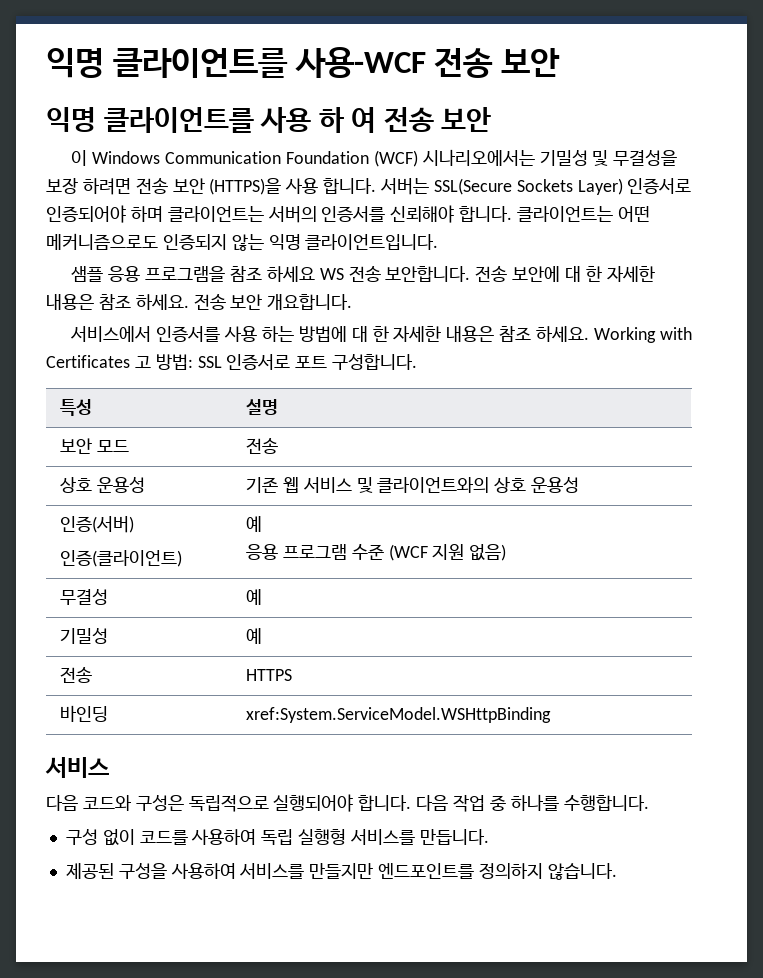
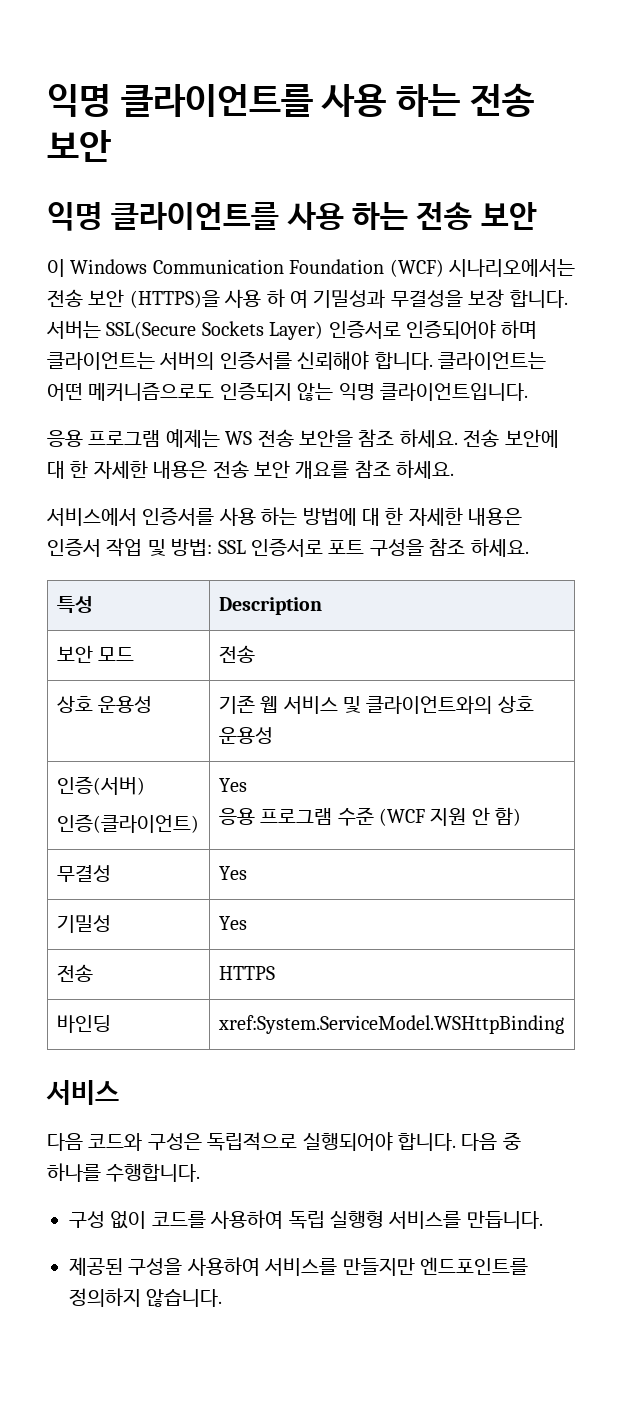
[46,47,426,78] 익명 클라이언트를 사용-WCF -> [47,84,461,117] 익명 클라이언트를 사용 하는
[318,107,377,133] 하 여 -> [352,202,409,230] 하는
[539,150,678,166] [46,178,319,195] 기밀성 및 무결성을 보장 하려면 전송 보안 (HTTPS)을 사용 -> [47,289,505,308] 전송 보안 (HTTPS)을 사용 하 여 기밀성과 무결성을 보장
[71,266,471,282] 샘플 응용 프로그램을 참조 하세요 WS 전송 보안합니다. -> [47,429,458,448] 응용 프로그램 예제는 WS 전송 보안을 참조 하세요.
[98,294,353,310] 참조 하세요. 전송 보안 개요합니다. -> [212,460,455,479] 전송 보안 개요를 참조 하세요.
[499,326,692,343] [46,355,151,368] 참조 하세요. Working with Certificates 고 -> [47,538,166,557] 인증서 작업 및
[332,354,418,370] 구성합니다. -> [369,538,529,557] 구성을 참조 하세요.
[245,399,278,415] 설명 -> [218,597,322,615] Description
[245,516,262,532] 예 -> [218,778,247,792] Yes
[469,544,507,561] 없음) -> [471,807,522,826] 안 함)
[245,589,262,605] 예 -> [218,866,247,880] Yes
[245,628,262,644] 예 -> [218,916,247,930] Yes
[453,794,486,812] 작업 -> (498, 1142) none

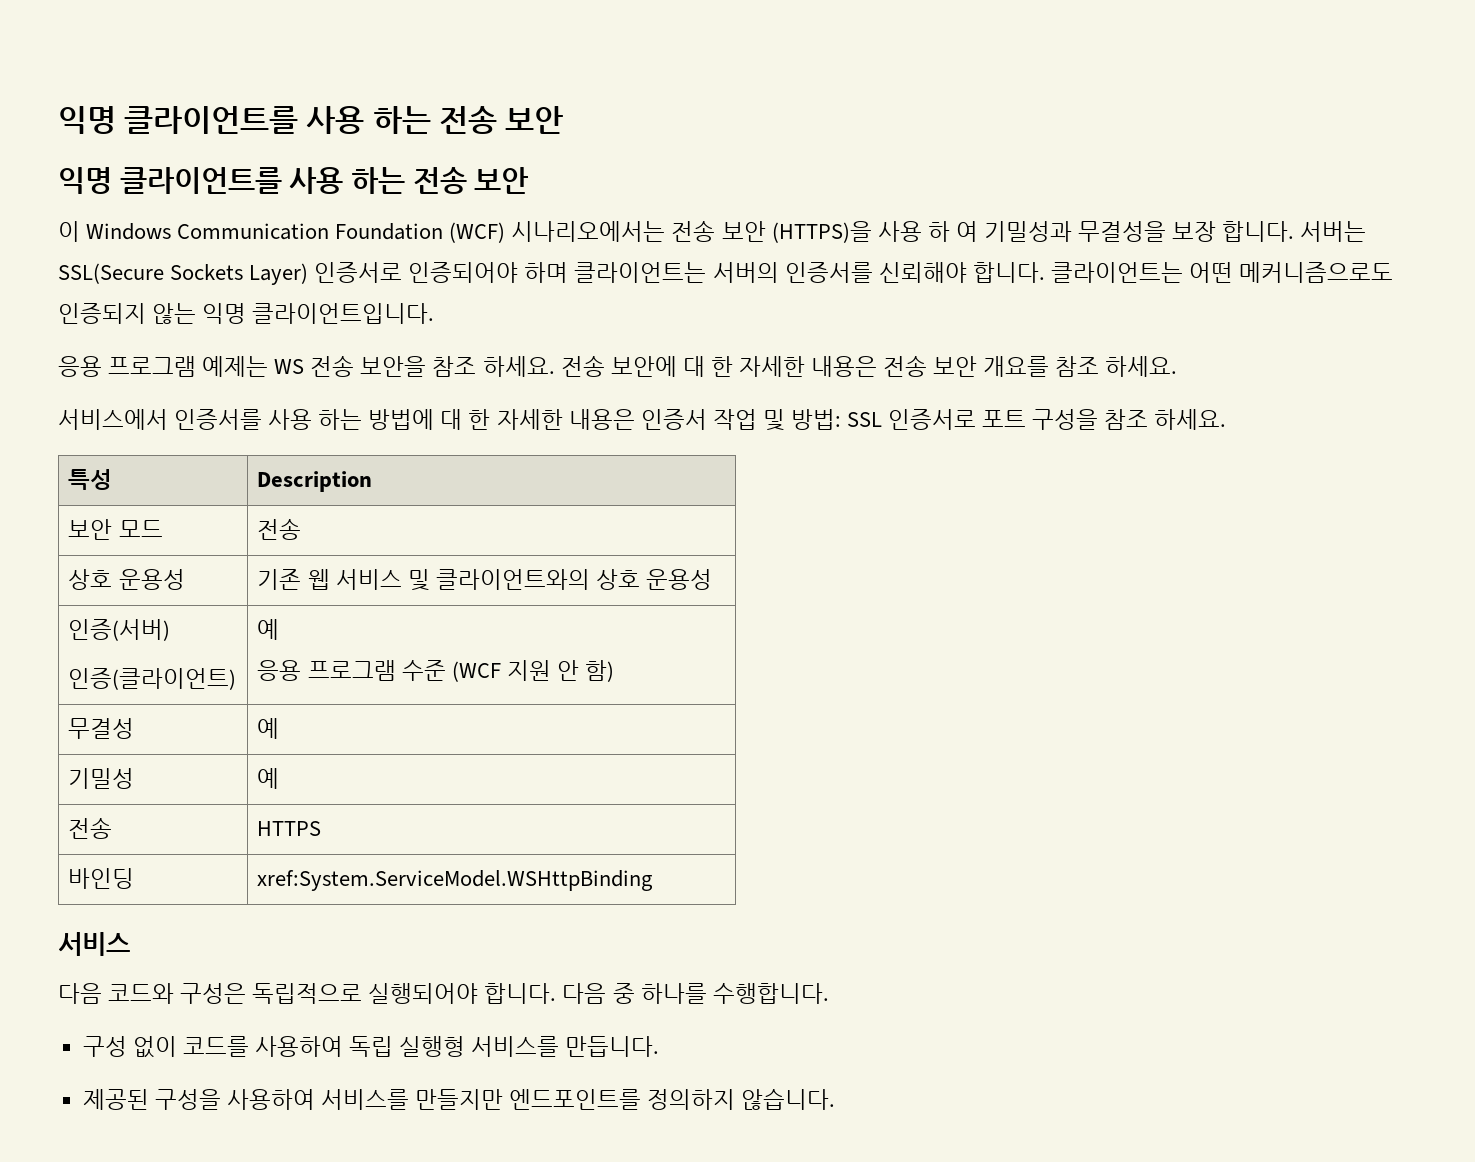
[218,778,247,792] Yes -> [257,619,280,640] 예
[218,866,247,880] Yes -> [257,718,280,739] 예
[218,916,247,930] Yes -> [257,768,280,789] 예

